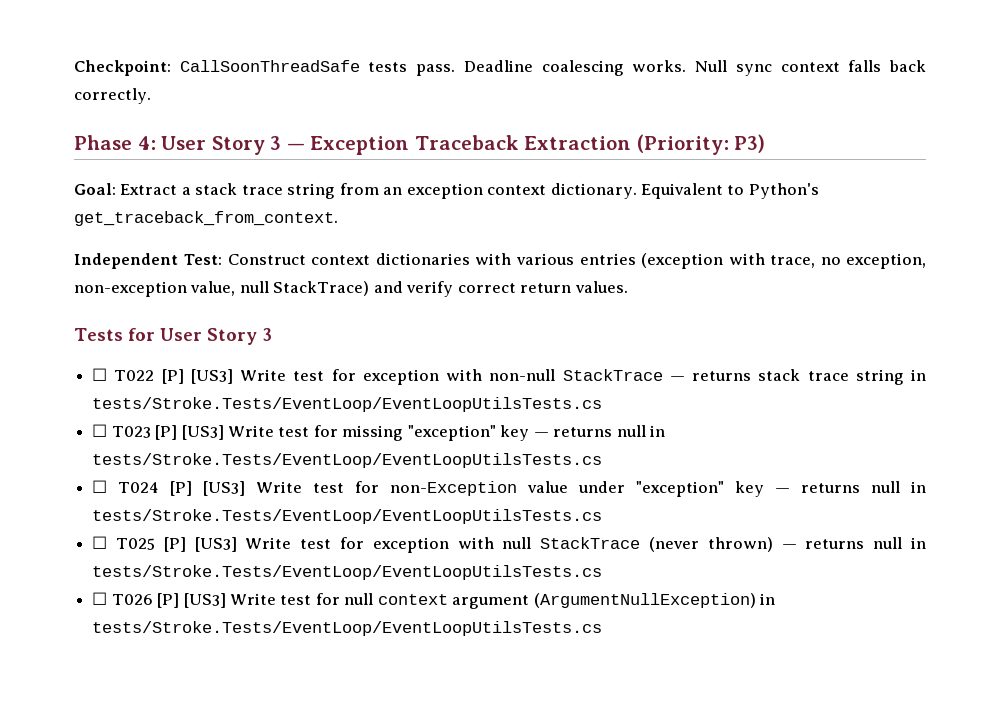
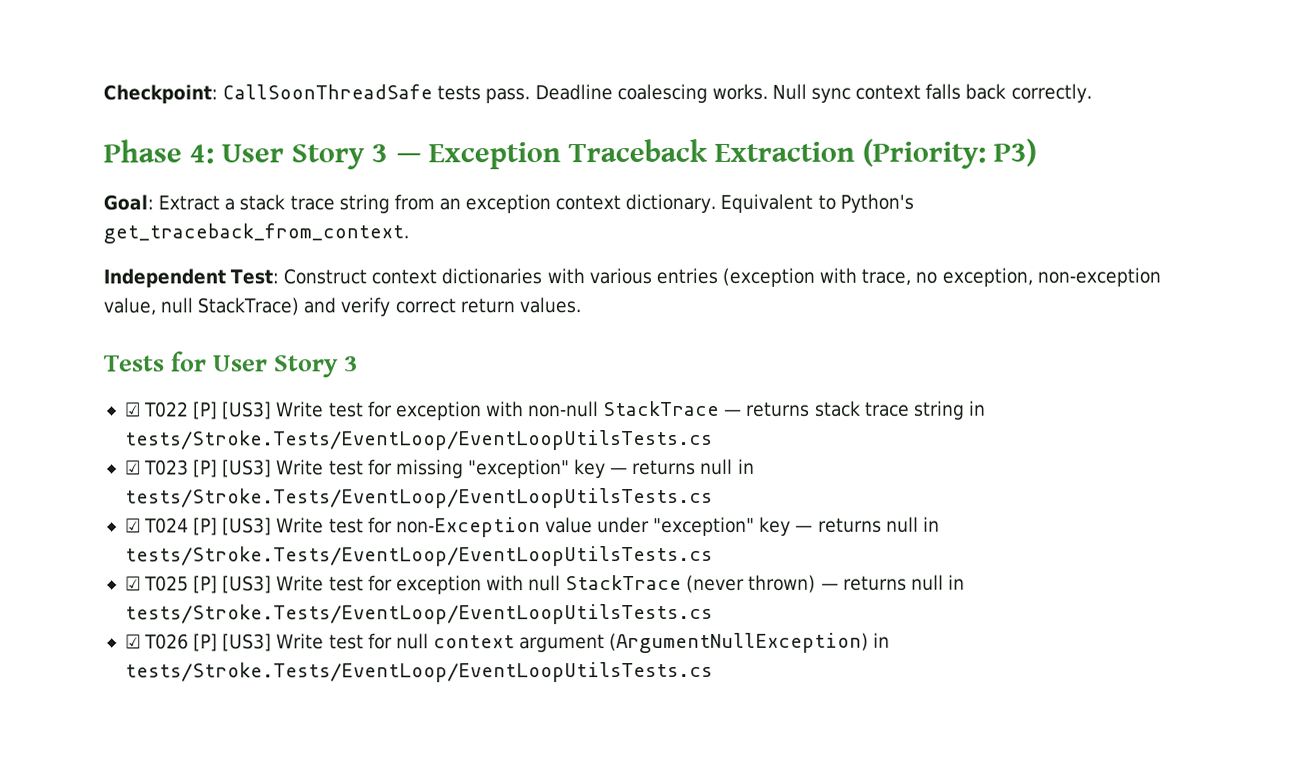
[92,368,108,381] ☐ -> [124,402,141,417] ☑
[92,424,108,437] ☐ -> [124,460,141,475] ☑
[92,480,108,493] ☐ -> [124,518,141,533] ☑
[92,536,108,549] ☐ -> [124,576,141,591] ☑
[92,592,108,605] ☐ -> [124,634,141,649] ☑

